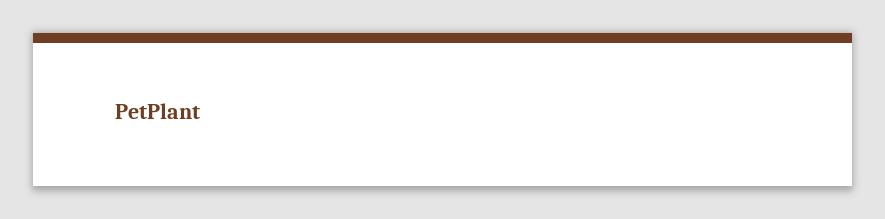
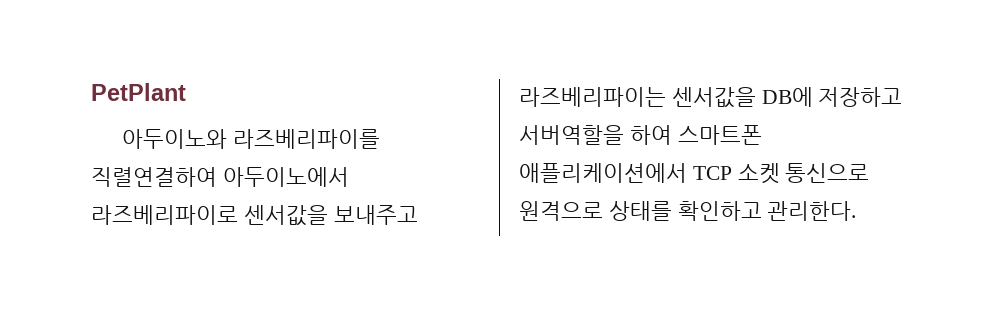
(200, 111) none -> [122,129,381,149] [91,167,349,187] [91,205,418,226] [519,87,903,108] [519,125,762,145] [519,163,870,184] [519,201,857,221] // 아두이노와 라즈베리파이를 직렬연결하여 아두이노에서 라즈베리파이로 센서값을 보내주고 라즈베리파이는 센서값을 DB에 저장하고 서버역할을 하여 스마트폰 애플리케이션에서 TCP 소켓 통신으로 원격으로 상태를 확인하고 관리한다.

